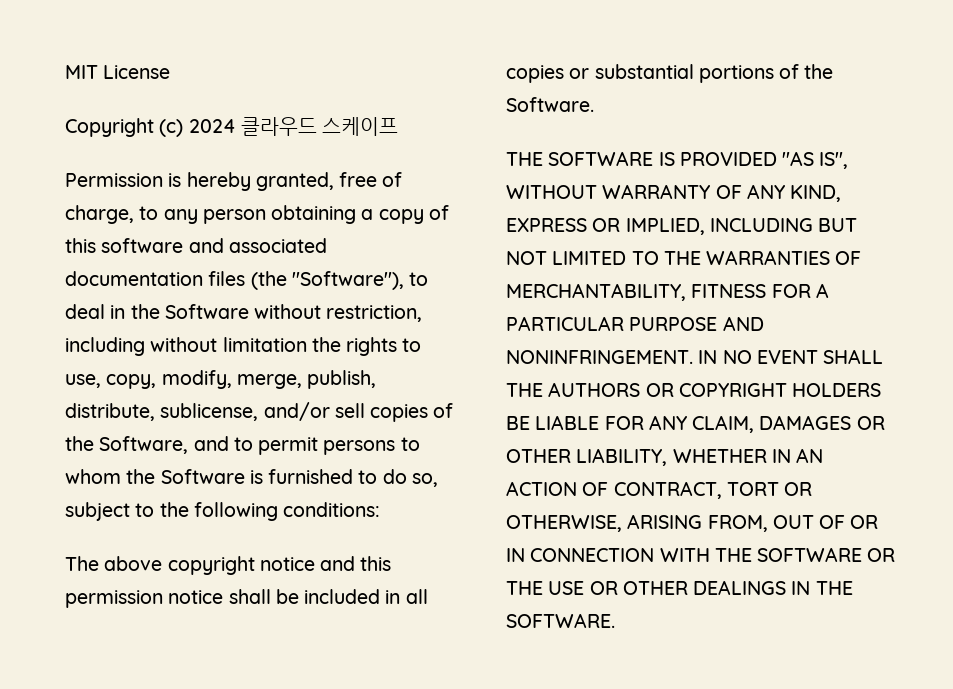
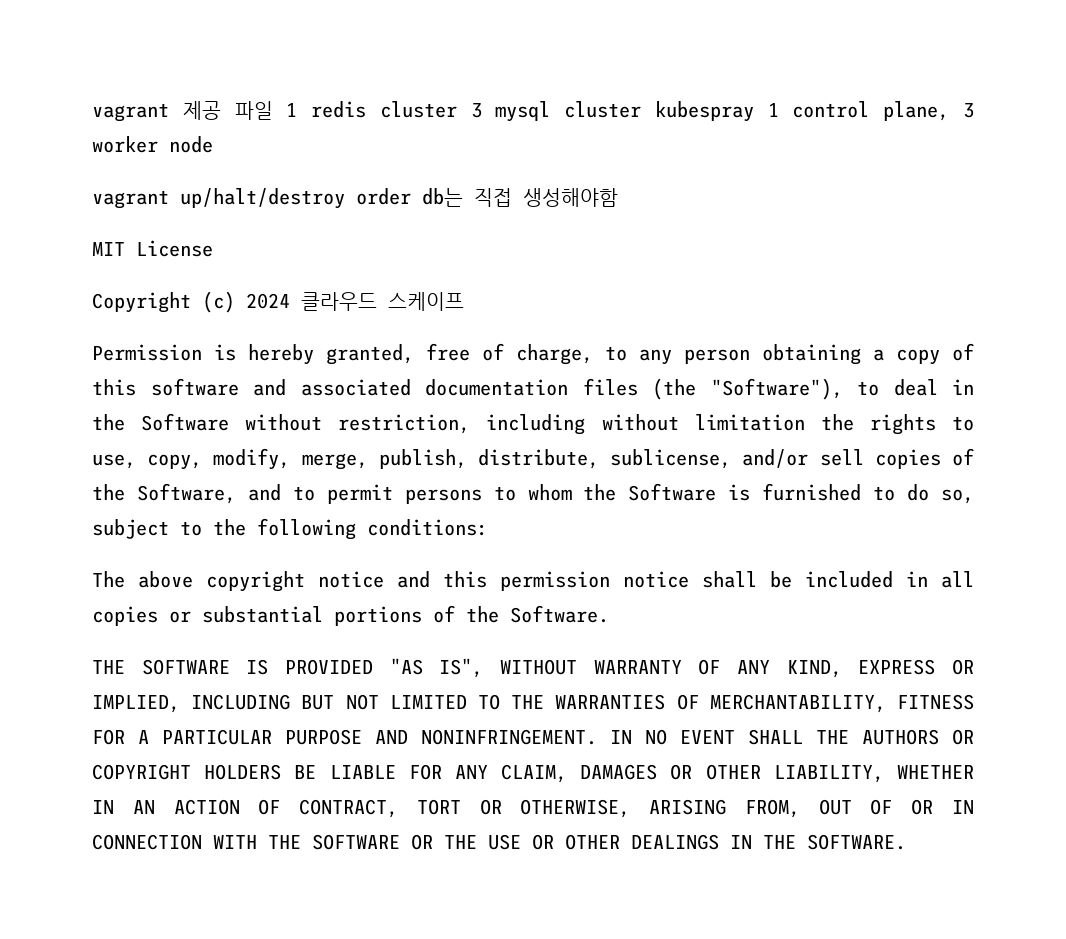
(65, 72) none -> [92,101,974,122] [92,136,213,153] [92,188,618,209] vagrant 제공 파일 1 redis cluster 3 mysql cluster kubespray 1 control plane, 3 worker node // vagrant up/halt/destroy order db는 직접 생성해야함 //

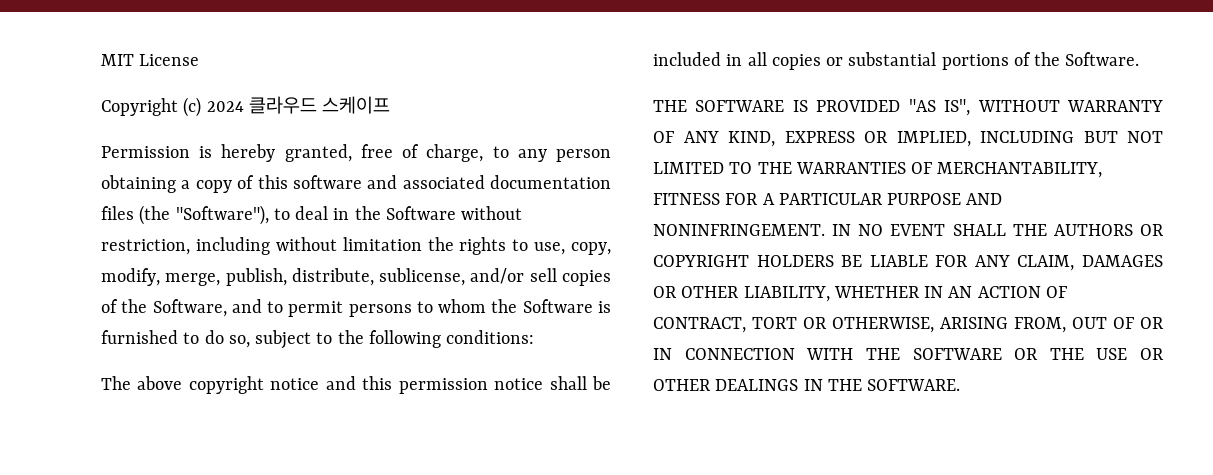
[92,101,974,122] [92,136,213,153] [92,188,618,209] vagrant 제공 파일 1 redis cluster 3 mysql cluster kubespray 1 control plane, 3 worker node // vagrant up/halt/destroy order db는 직접 생성해야함 // -> (101, 60) none

